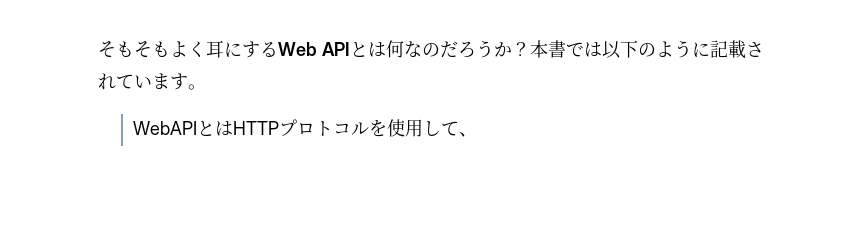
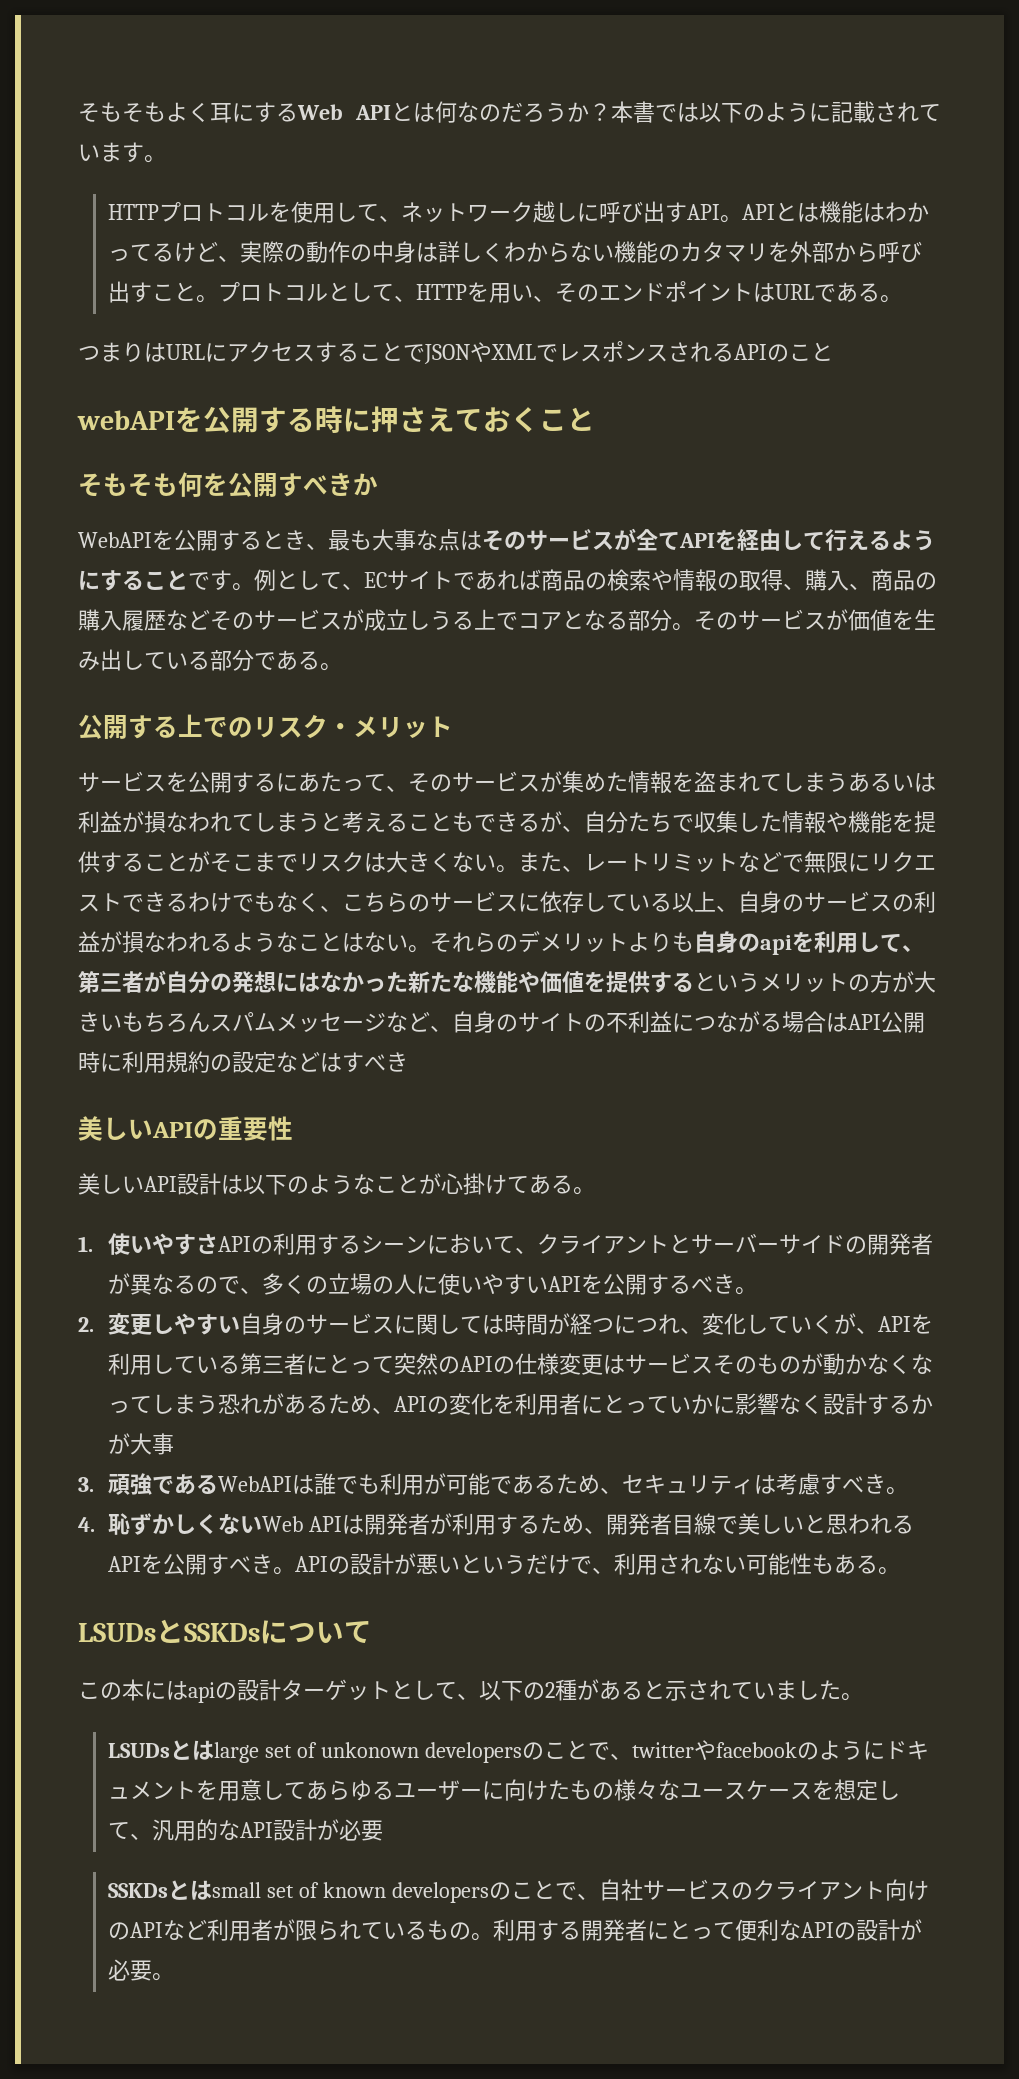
[133,121,234,136] WebAPIとは -> (166, 159) none
(478, 134) none -> [401,201,930,223] [108,241,923,263] [108,281,903,303] [78,341,833,364] [77,406,595,433] [78,472,378,497] [78,528,935,551] [78,569,937,592] [78,609,936,631] [78,649,342,671] [78,714,453,739] [78,771,936,794] [78,811,936,834] [78,851,936,873] [78,891,936,913] [78,931,924,955] [78,970,936,993] [78,1011,925,1033] [78,1051,408,1073] [78,1116,293,1141] [78,1173,595,1195] [78,1233,934,1255] [108,1273,758,1295] [78,1313,934,1335] [108,1353,934,1375] [108,1393,934,1415] [108,1433,175,1455] [78,1473,909,1495] [78,1513,915,1535] [108,1553,901,1575] [78,1619,372,1644] [78,1679,863,1703] [108,1740,930,1763] [108,1779,901,1801] [108,1819,384,1841] [108,1879,930,1903] [108,1919,923,1941] [108,1959,175,1981] ネットワーク越しに呼び出すAPI。APIとは機能はわかってるけど、実際の動作の中身は詳しくわからない機能のカタマリを外部から呼び出すこと。プロトコルとして、HTTPを用い、そのエンドポイントはURLである。 // つまりはURLにアクセスすることでJSONやXMLでレスポンスされるAPIのこと // webAPIを公開する時に押さえておくこと // そもそも何を公開すべきか // WebAPIを公開するとき、最も大事な点はそのサービスが全てAPIを経由して行えるようにすることです。例として、ECサイトであれば商品の検索や情報の取得、購入、商品の購入履歴などそのサービスが成立しうる上でコアとなる部分。そのサービスが価値を生み出している部分である。 // 公開する上でのリスク・メリット // サービスを公開するにあたって、そのサービスが集めた情報を盗まれてしまうあるいは利益が損なわれてしまうと考えることもできるが、自分たちで収集した情報や機能を提供することがそこまでリスクは大きくない。また、レートリミットなどで無限にリクエストできるわけでもなく、こちらのサービスに依存している以上、自身のサービスの利益が損なわれるようなことはない。それらのデメリットよりも自身のapiを利用して、第三者が自分の発想にはなかった新たな機能や価値を提供するというメリットの方が大きいもちろんスパムメッセージなど、自身のサイトの不利益につながる場合はAPI公開時に利用規約の設定などはすべき // 美しいAPIの重要性 // 美しいAPI設計は以下のようなことが心掛けてある。 // 1.使いやすさAPIの利用するシーンにおいて、クライアントとサーバーサイドの開発者が異なるので、多くの立場の人に使いやすいAPIを公開するべき。 // 2.変更しやすい自身のサービスに関しては時間が経つにつれ、変化していくが、APIを利用している第三者にとって突然のAPIの仕様変更はサービスそのものが動かなくなってしまう恐れがあるため、APIの変化を利用者にとっていかに影響なく設計するかが大事 // 3.頑強であるWebAPIは誰でも利用が可能であるため、セキュリティは考慮すべき。 // 4.恥ずかしくないWeb APIは開発者が利用するため、開発者目線で美しいと思われるAPIを公開すべき。APIの設計が悪いというだけで、利用されない可能性もある。 // LSUDsとSSKDsについて // この本にはapiの設計ターゲットとして、以下の2種があると示されていました。 // LSUDsとはlarge set of unkonown developersのことで、twitterやfacebookのようにドキュメントを用意してあらゆるユーザーに向けたもの様々なユースケースを想定して、汎用的なAPI設計が必要 // SSKDsとはsmall set of known developersのことで、自社サービスのクライアント向けのAPIなど利用者が限られているもの。利用する開発者にとって便利なAPIの設計が必要。

